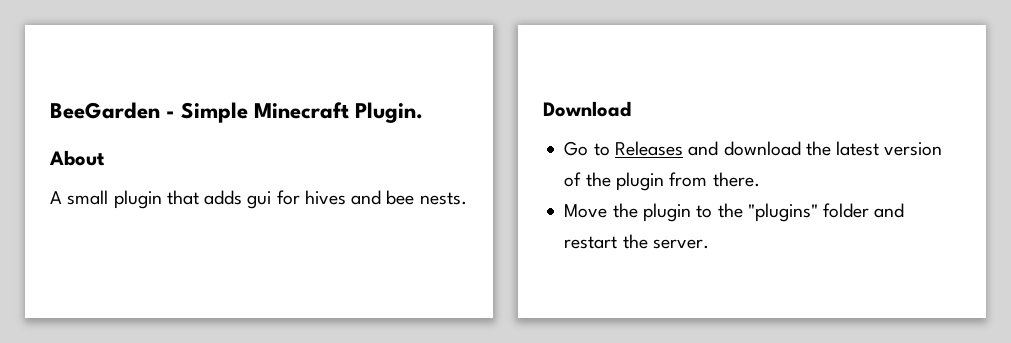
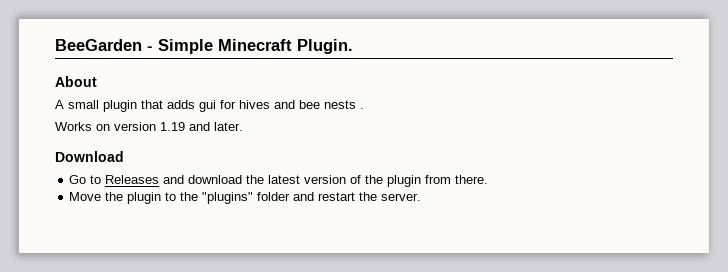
[419,192,467,205] nests. -> [324,100,364,109] [55,122,243,131] nests . // Works on version 1.19 and later.

